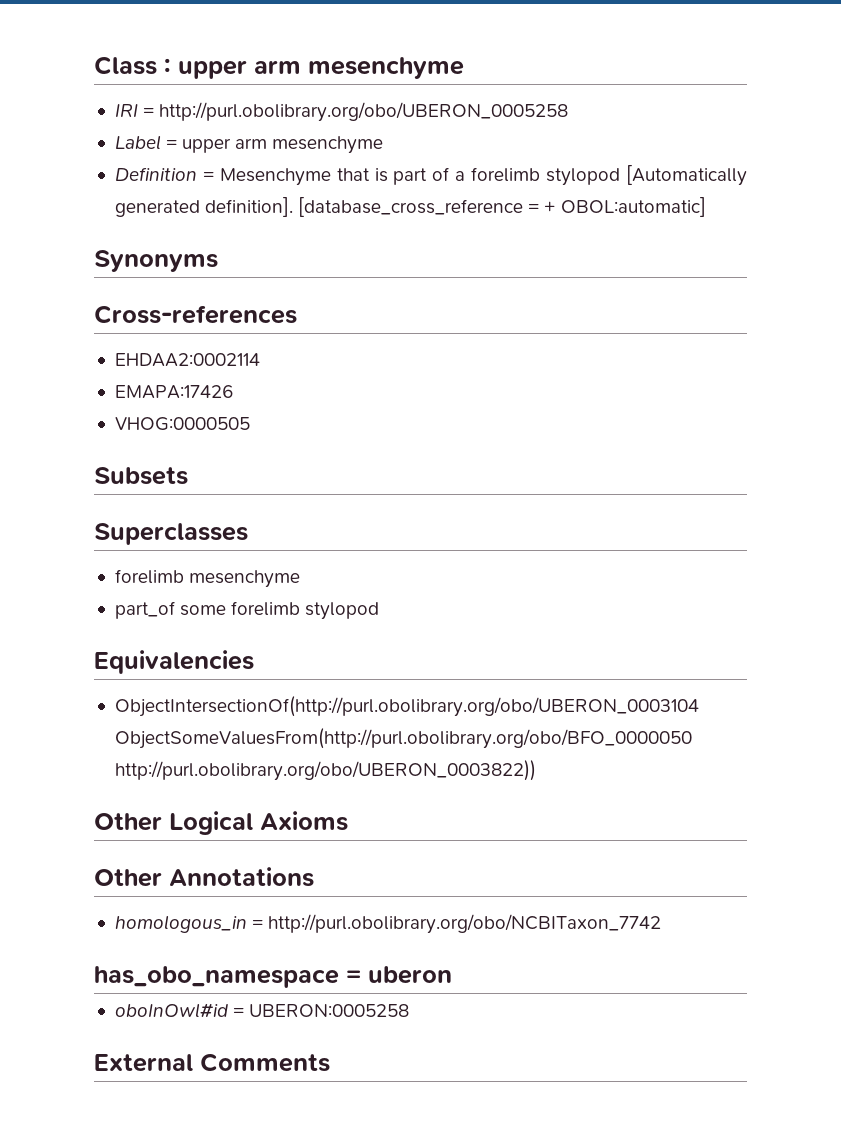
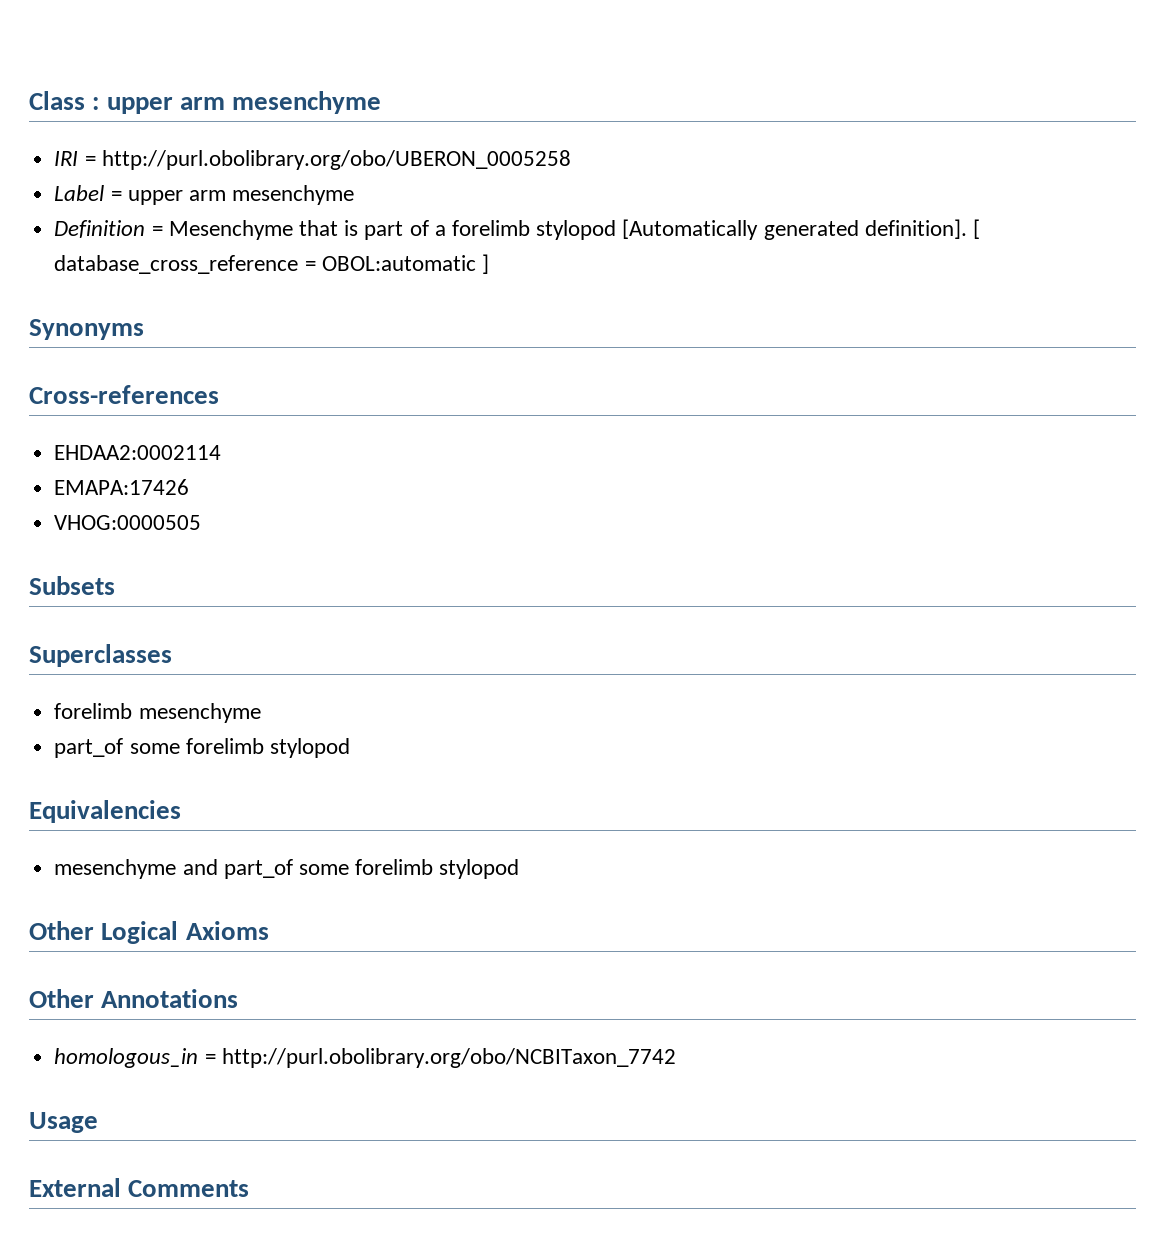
[298,197,706,217] [database_cross_reference = + OBOL:automatic] -> [973,219,981,239] [54,254,489,274] [ database_cross_reference = OBOL:automatic ]
[114,696,699,717] [114,728,692,749] [114,760,536,781] ObjectIntersectionOf(http://purl.obolibrary.org/obo/UBERON_0003104 ObjectSomeValuesFrom(http://purl.obolibrary.org/obo/BFO_0000050 http://purl.obolibrary.org/obo/UBERON_0003822)) -> [54,859,520,879] mesenchyme and part_of some forelimb stylopod
[94,966,452,988] [114,1003,410,1018] has_obo_namespace = uberon // oboInOwl#id = UBERON:0005258 -> [29,1112,98,1133] Usage

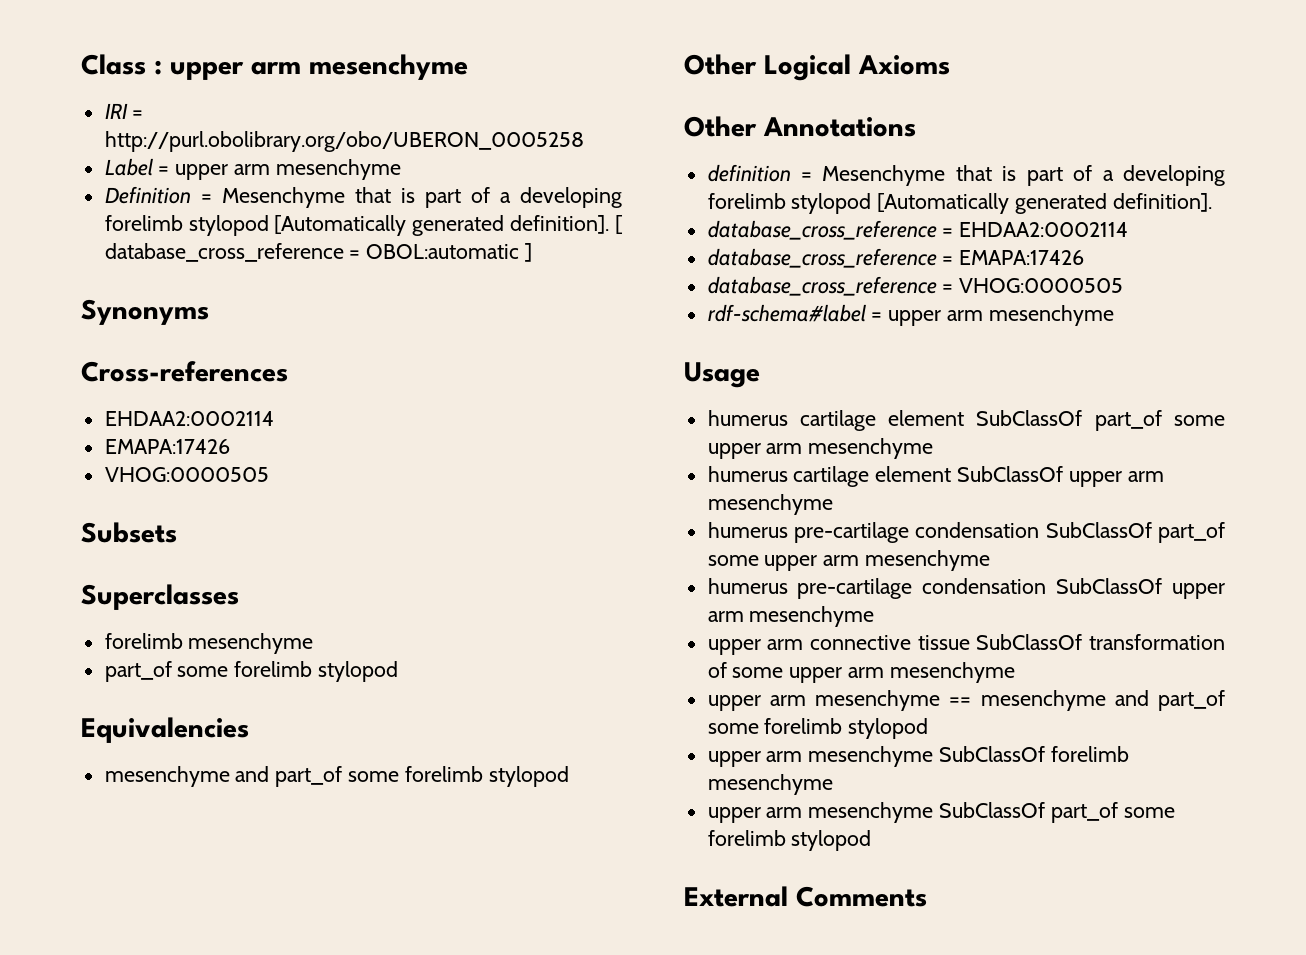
(446, 230) none -> [520,187,622,208] developing
[54,1048,676,1068] [29,1112,98,1133] homologous_in = http://purl.obolibrary.org/obo/NCBITaxon_7742 // Usage -> [707,164,1225,186] [707,193,1212,214] [707,220,1129,240] [707,248,1085,268] [707,276,1124,296] [707,304,1114,326] [684,362,760,388] [707,410,1225,431] [707,438,934,459] [707,466,1164,487] [707,494,833,515] [707,522,1225,543] [707,550,991,571] [707,578,1225,599] [707,606,875,627] [707,634,1225,655] [707,662,1015,683] [707,690,1225,711] [707,718,929,739] [707,746,1129,767] [707,774,833,795] [707,802,1175,823] [707,830,872,851] definition = Mesenchyme that is part of a developing forelimb stylopod [Automatically generated definition]. // database_cross_reference = EHDAA2:0002114 // database_cross_reference = EMAPA:17426 // database_cross_reference = VHOG:0000505 // rdf-schema#label = upper arm mesenchyme // Usage // humerus cartilage element SubClassOf part_of some upper arm mesenchyme // humerus cartilage element SubClassOf upper arm mesenchyme // humerus pre-cartilage condensation SubClassOf part_of some upper arm mesenchyme // humerus pre-cartilage condensation SubClassOf upper arm mesenchyme // upper arm connective tissue SubClassOf transformation of some upper arm mesenchyme // upper arm mesenchyme == mesenchyme and part_of some forelimb stylopod // upper arm mesenchyme SubClassOf forelimb mesenchyme // upper arm mesenchyme SubClassOf part_of some forelimb stylopod

